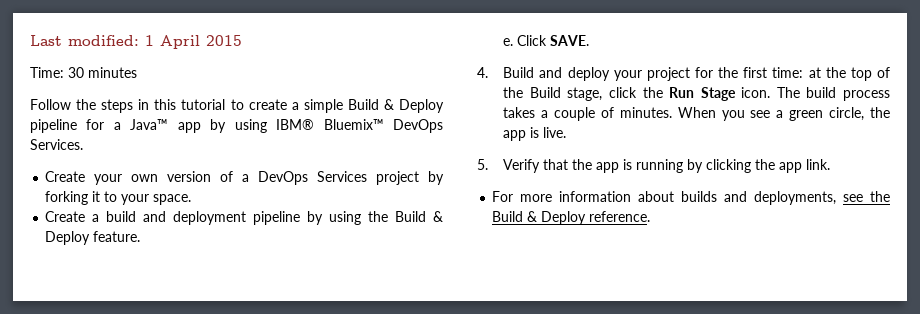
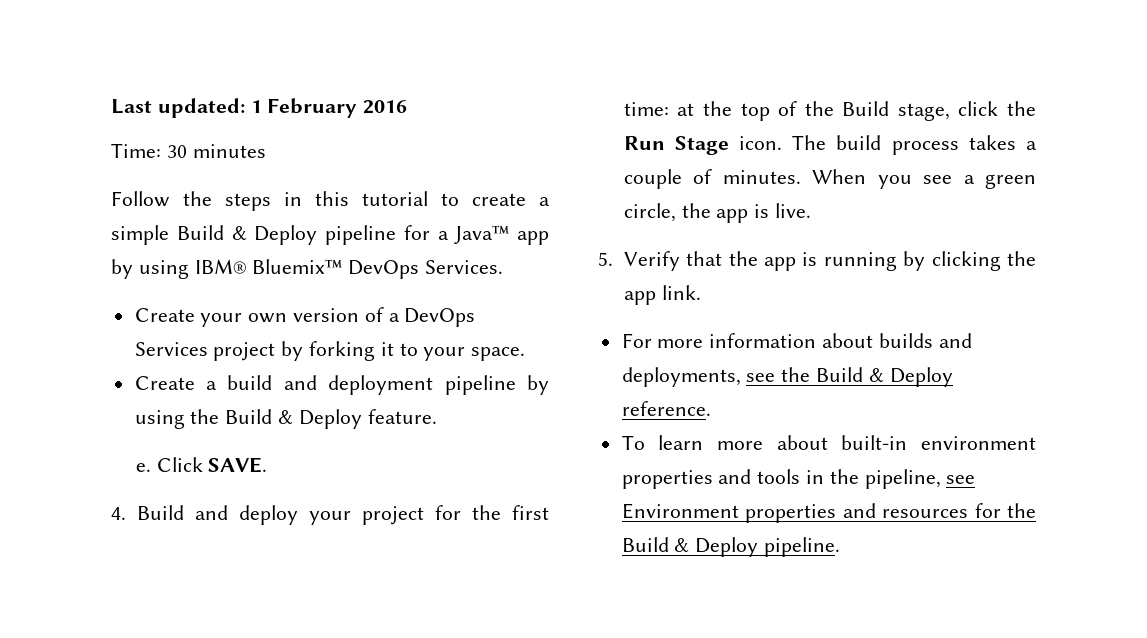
[68,35,242,49] modified: 1 April 2015 -> [157,98,408,118] updated: 1 February 2016
(651, 216) none -> [621,435,1036,450] [621,469,976,489] [621,503,1036,523] [621,537,841,557] // To learn more about built-in environment properties and tools in the pipeline, see Environment properties and resources for the Build & Deploy pipeline.

